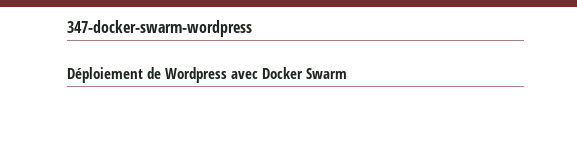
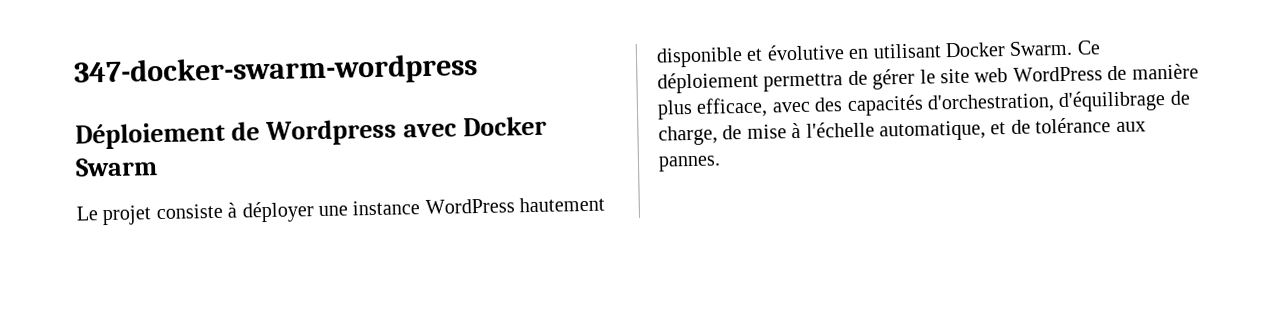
(348, 73) none -> [76,196,606,226] [656,40,1101,68] [657,63,1199,94] [657,90,1190,120] [658,117,1146,146] [658,155,721,172] // Le projet consiste à déployer une instance WordPress hautement disponible et évolutive en utilisant Docker Swarm. Ce déploiement permettra de gérer le site web WordPress de manière plus efficace, avec des capacités d'orchestration, d'équilibrage de charge, de mise à l'échelle automatique, et de tolérance aux pannes.

